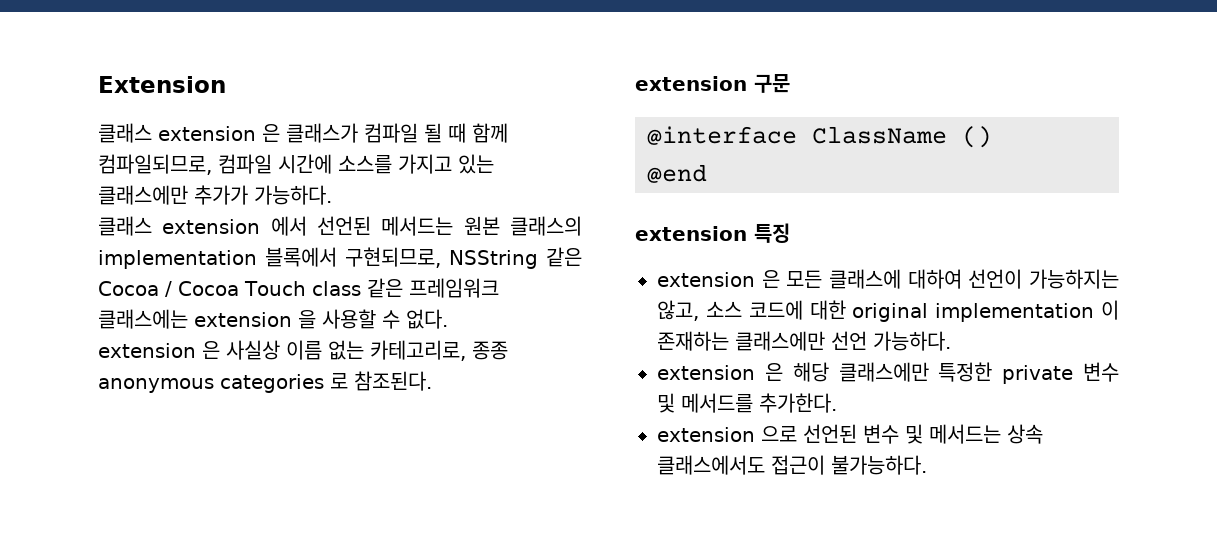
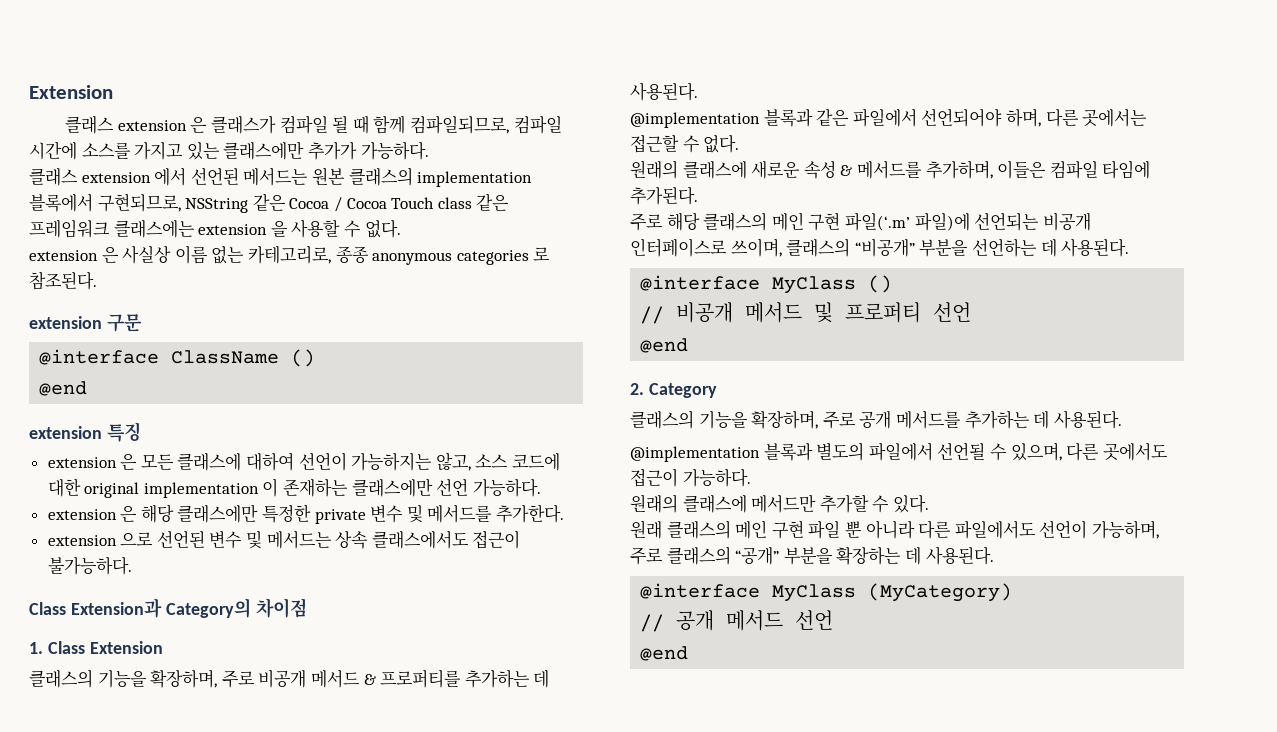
(927, 465) none -> [29,598,307,618] [29,641,163,654] [29,669,550,688] [630,82,698,101] [630,108,1148,128] [630,134,740,153] [630,160,1151,179] [630,187,698,205] [630,212,1091,231] [630,238,1130,257] [640,275,893,294] [640,302,972,324] [640,338,689,353] [630,383,717,398] [630,410,1122,429] [630,442,1168,462] [630,468,751,487] [630,494,929,513] [630,520,1159,539] [630,546,994,565] [640,583,1013,602] [640,610,834,632] [640,646,689,661] // Class Extension과 Category의 차이점 // 1. Class Extension // 클래스의 기능을 확장하며, 주로 비공개 메서드 & 프로퍼티를 추가하는 데 사용된다. // @implementation 블록과 같은 파일에서 선언되어야 하며, 다른 곳에서는 접근할 수 없다. // 원래의 클래스에 새로운 속성 & 메서드를 추가하며, 이들은 컴파일 타임에 추가된다. // 주로 해당 클래스의 메인 구현 파일(‘.m’ 파일)에 선언되는 비공개 인터페이스로 쓰이며, 클래스의 “비공개” 부분을 선언하는 데 사용된다. // @interface MyClass () // // 비공개 메서드 및 프로퍼티 선언 // @end // 2. Category // 클래스의 기능을 확장하며, 주로 공개 메서드를 추가하는 데 사용된다. // @implementation 블록과 별도의 파일에서 선언될 수 있으며, 다른 곳에서도 접근이 가능하다. // 원래의 클래스에 메서드만 추가할 수 있다. // 원래 클래스의 메인 구현 파일 뿐 아니라 다른 파일에서도 선언이 가능하며, 주로 클래스의 “공개” 부분을 확장하는 데 사용된다. // @interface MyClass (MyCategory) // // 공개 메서드 선언 // @end

